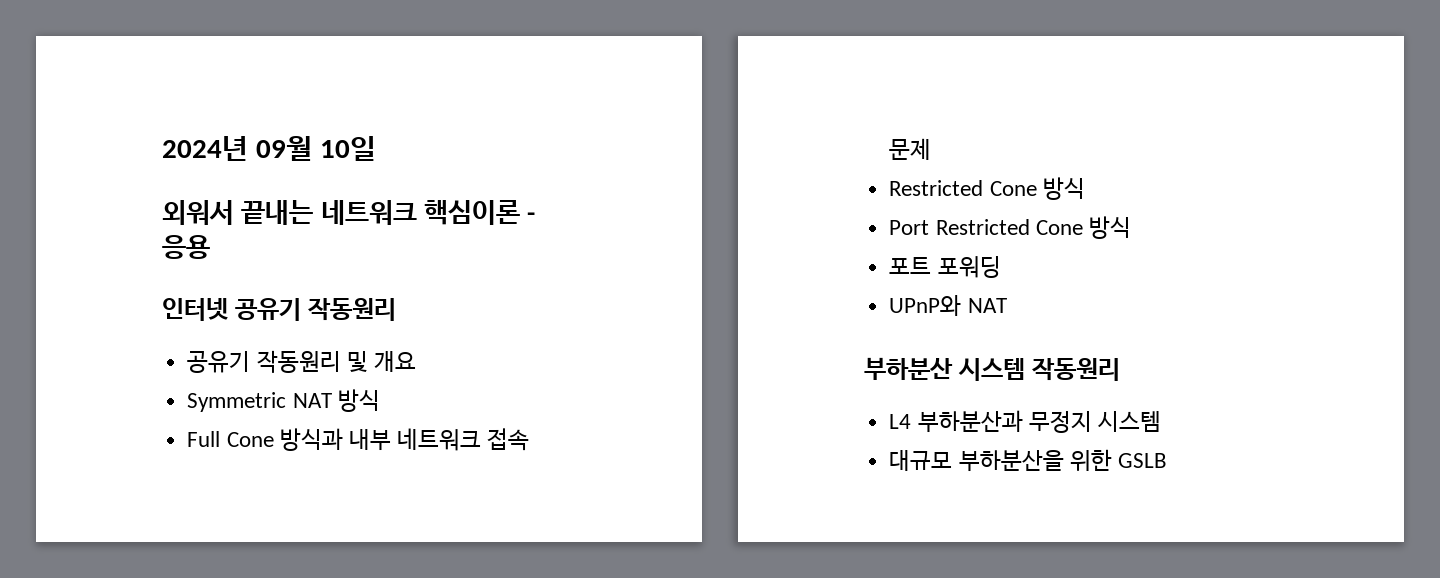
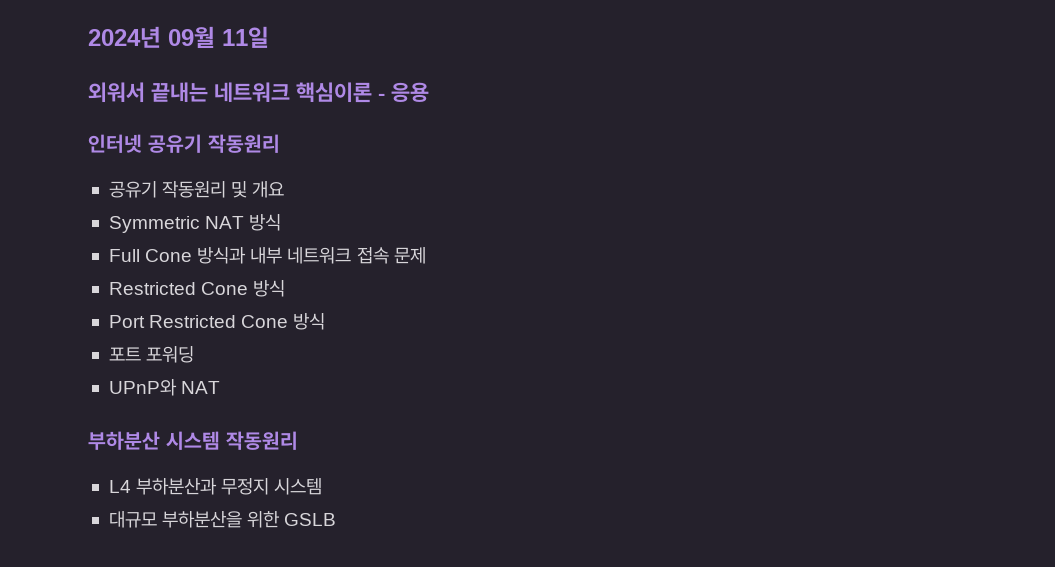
[319,136,376,161] 10일 -> [222,26,269,48] 11일

